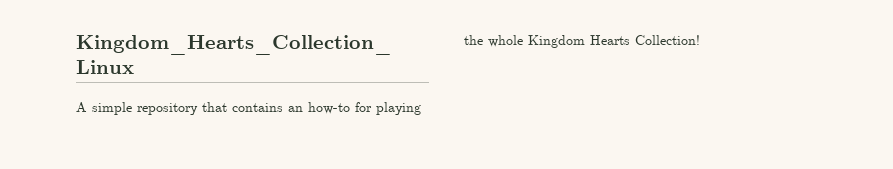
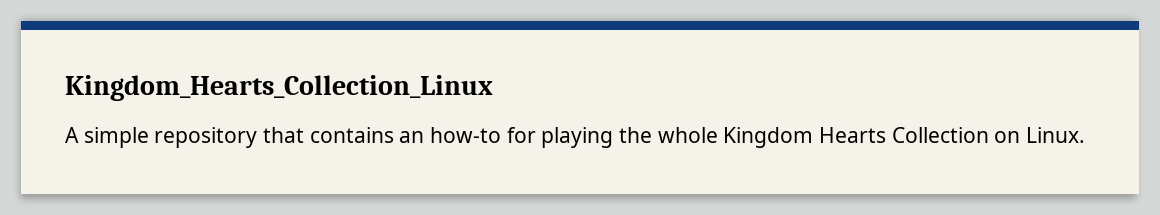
[635,35,700,45] Collection! -> [891,127,1086,143] Collection on Linux.

